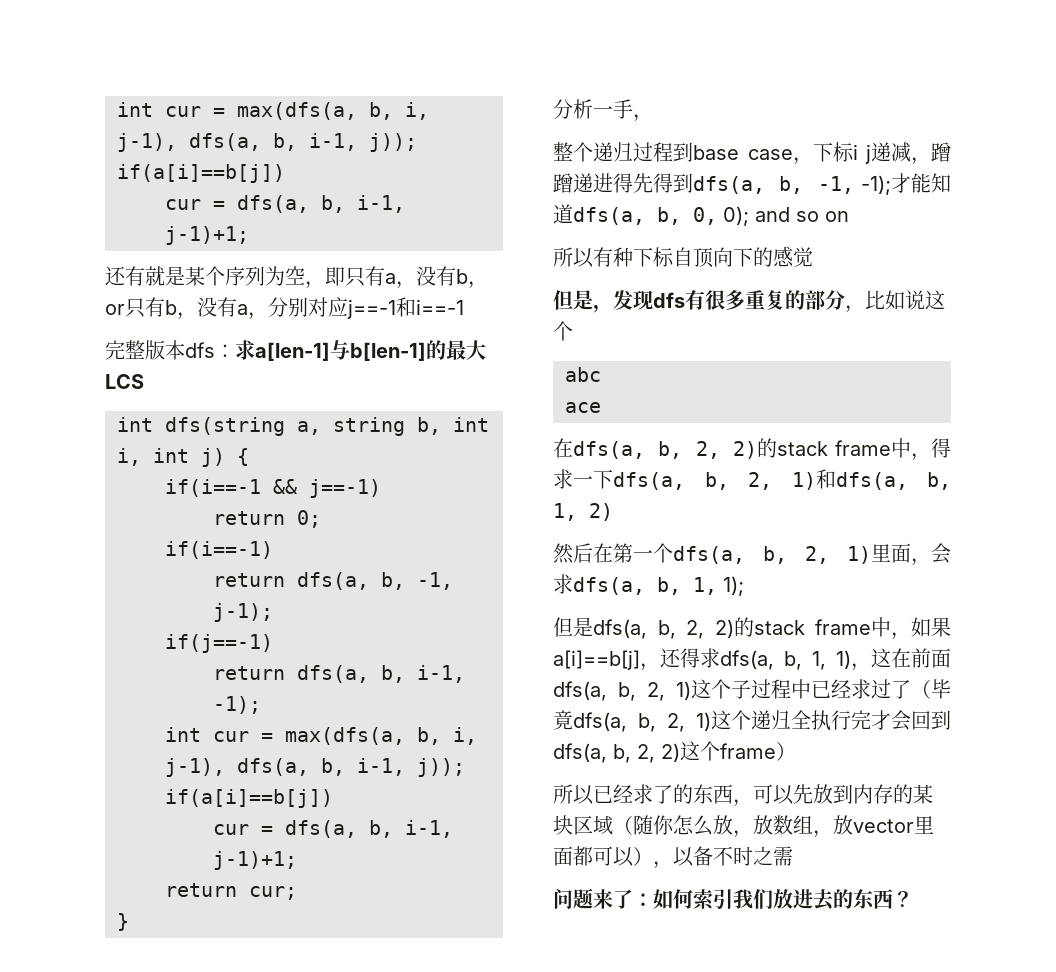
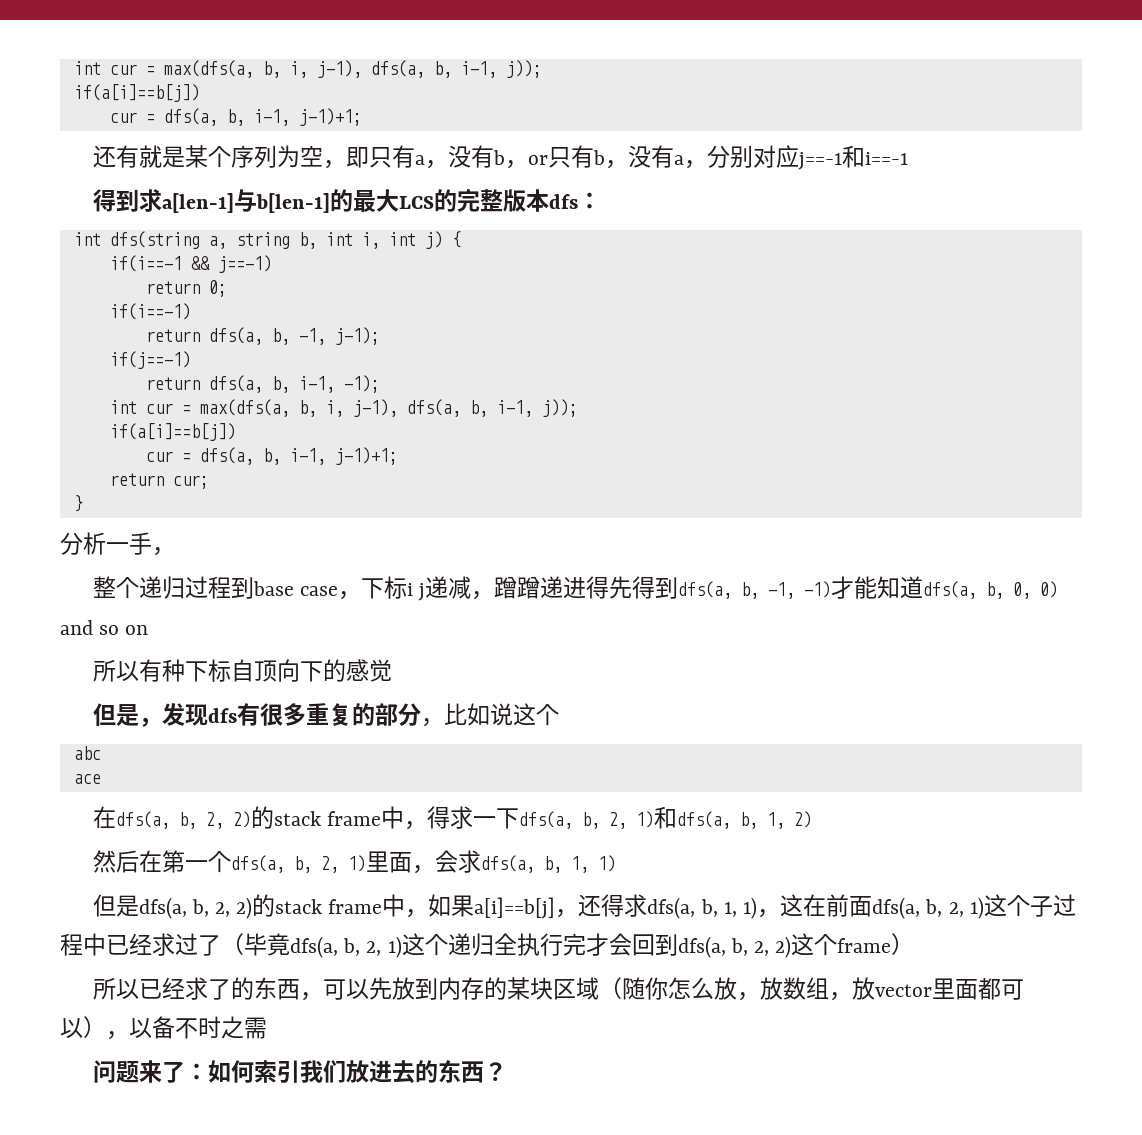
[105,340,235,360] 完整版本dfs： -> [92,189,139,212] 得到
(144, 381) none -> [433,189,601,212] 的完整版本dfs：
[861,175,891,195] -1); -> [804,581,832,598] -1)
[723,206,749,226] 0); -> [1040,581,1059,598] 0)
[723,576,744,596] 1); -> [597,855,616,872] 1)

